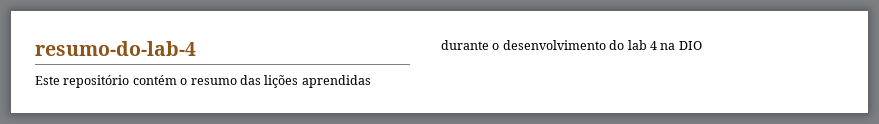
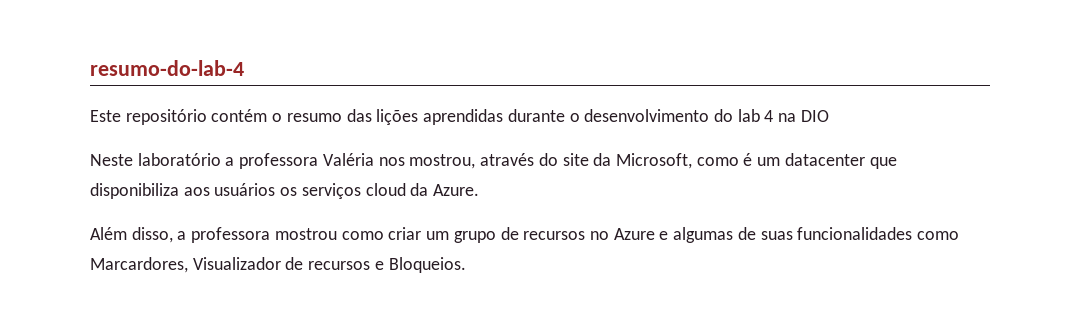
(702, 45) none -> [90,153,897,169] [90,183,480,199] [90,227,960,243] [90,257,466,273] // Neste laboratório a professora Valéria nos mostrou, através do site da Microsoft, como é um datacenter que disponibiliza aos usuários os serviços cloud da Azure. // Além disso, a professora mostrou como criar um grupo de recursos no Azure e algumas de suas funcionalidades como Marcardores, Visualizador de recursos e Bloqueios.

